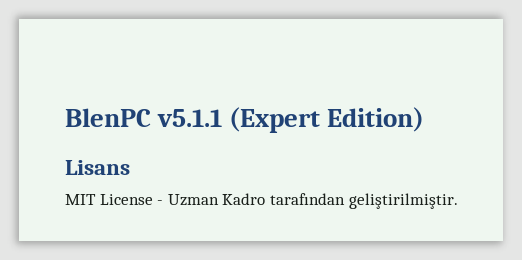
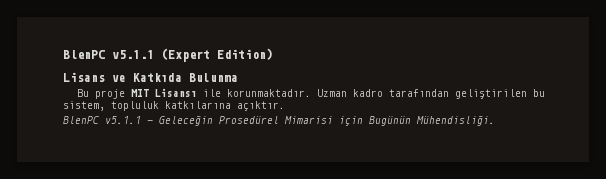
[65,193,458,209] // MIT License - Uzman Kadro tarafından geliştirilmiştir. -> [112,73,238,82] [77,88,546,99] [63,101,285,111] [63,116,495,126] ve Katkıda Bulunma // Bu proje MIT Lisansı ile korunmaktadır. Uzman kadro tarafından geliştirilen bu sistem, topluluk katkılarına açıktır. // BlenPC v5.1.1 - Geleceğin Prosedürel Mimarisi için Bugünün Mühendisliği.

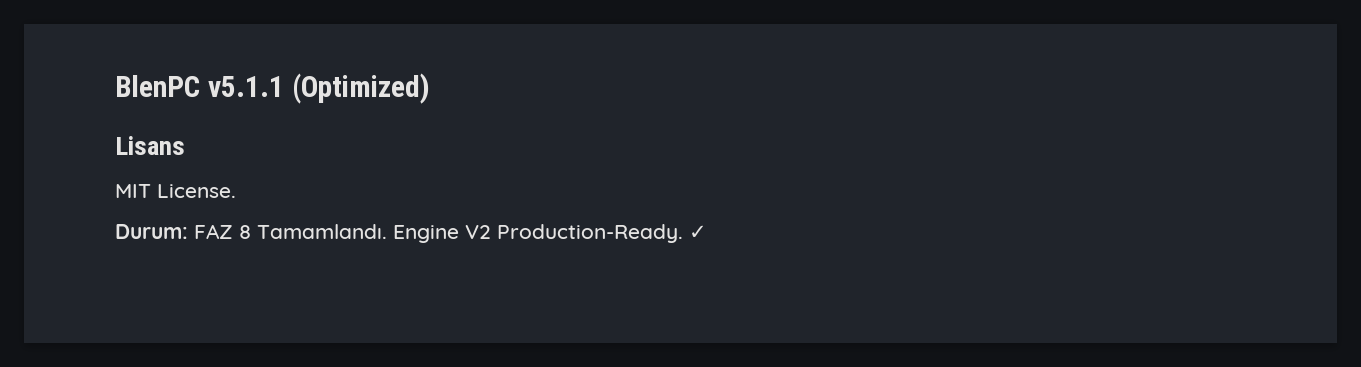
[63,48,273,62] BlenPC v5.1.1 (Expert Edition) -> [115,73,430,104] BlenPC v5.1.1 (Optimized)
[112,73,238,82] [77,88,546,99] [63,101,285,111] [63,116,495,126] ve Katkıda Bulunma // Bu proje MIT Lisansı ile korunmaktadır. Uzman kadro tarafından geliştirilen bu sistem, topluluk katkılarına açıktır. // BlenPC v5.1.1 - Geleceğin Prosedürel Mimarisi için Bugünün Mühendisliği. -> [115,184,236,198] [115,224,707,243] // MIT License. // Durum: FAZ 8 Tamamlandı. Engine V2 Production-Ready. ✓

